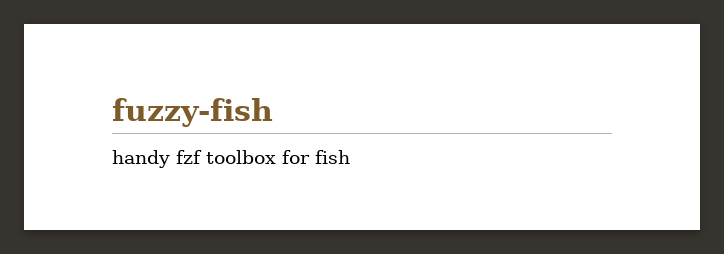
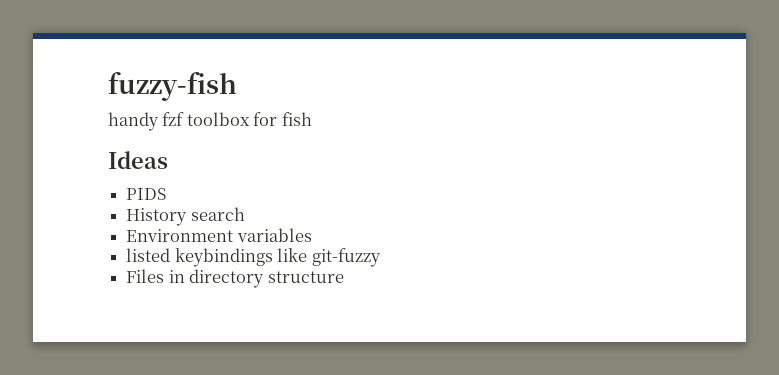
(350, 157) none -> [108,151,168,169] [126,188,167,200] [126,207,245,226] [126,228,312,242] [126,248,381,267] [126,269,344,288] // Ideas // PIDS // History search // Environment variables // listed keybindings like git-fuzzy // Files in directory structure

